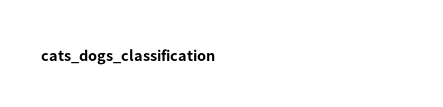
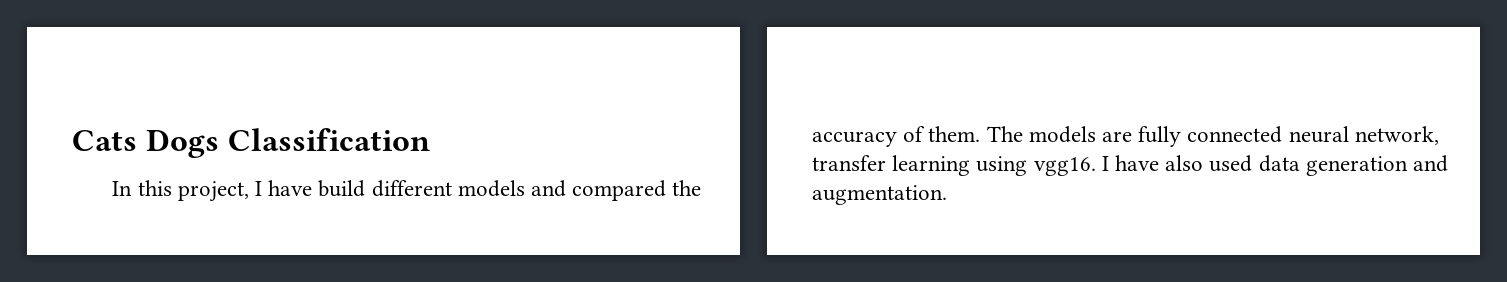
[41,49,215,65] cats_dogs_classification -> [72,128,430,158] [112,180,702,202] [812,126,1439,147] [812,155,1449,176] [812,185,947,205] Cats Dogs Classification // In this project, I have build different models and compared the accuracy of them. The models are fully connected neural network, transfer learning using vgg16. I have also used data generation and augmentation.

